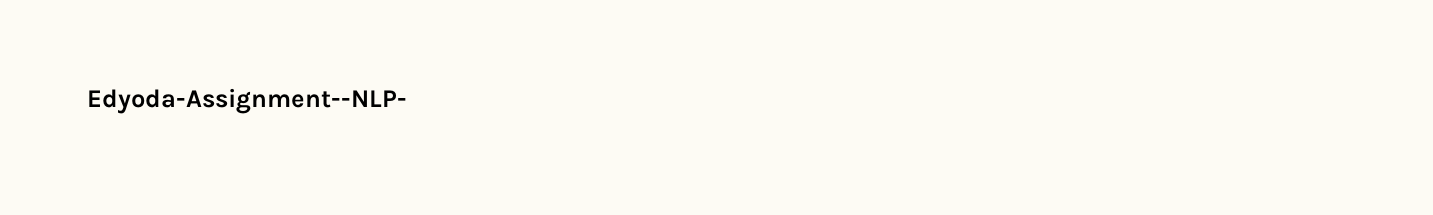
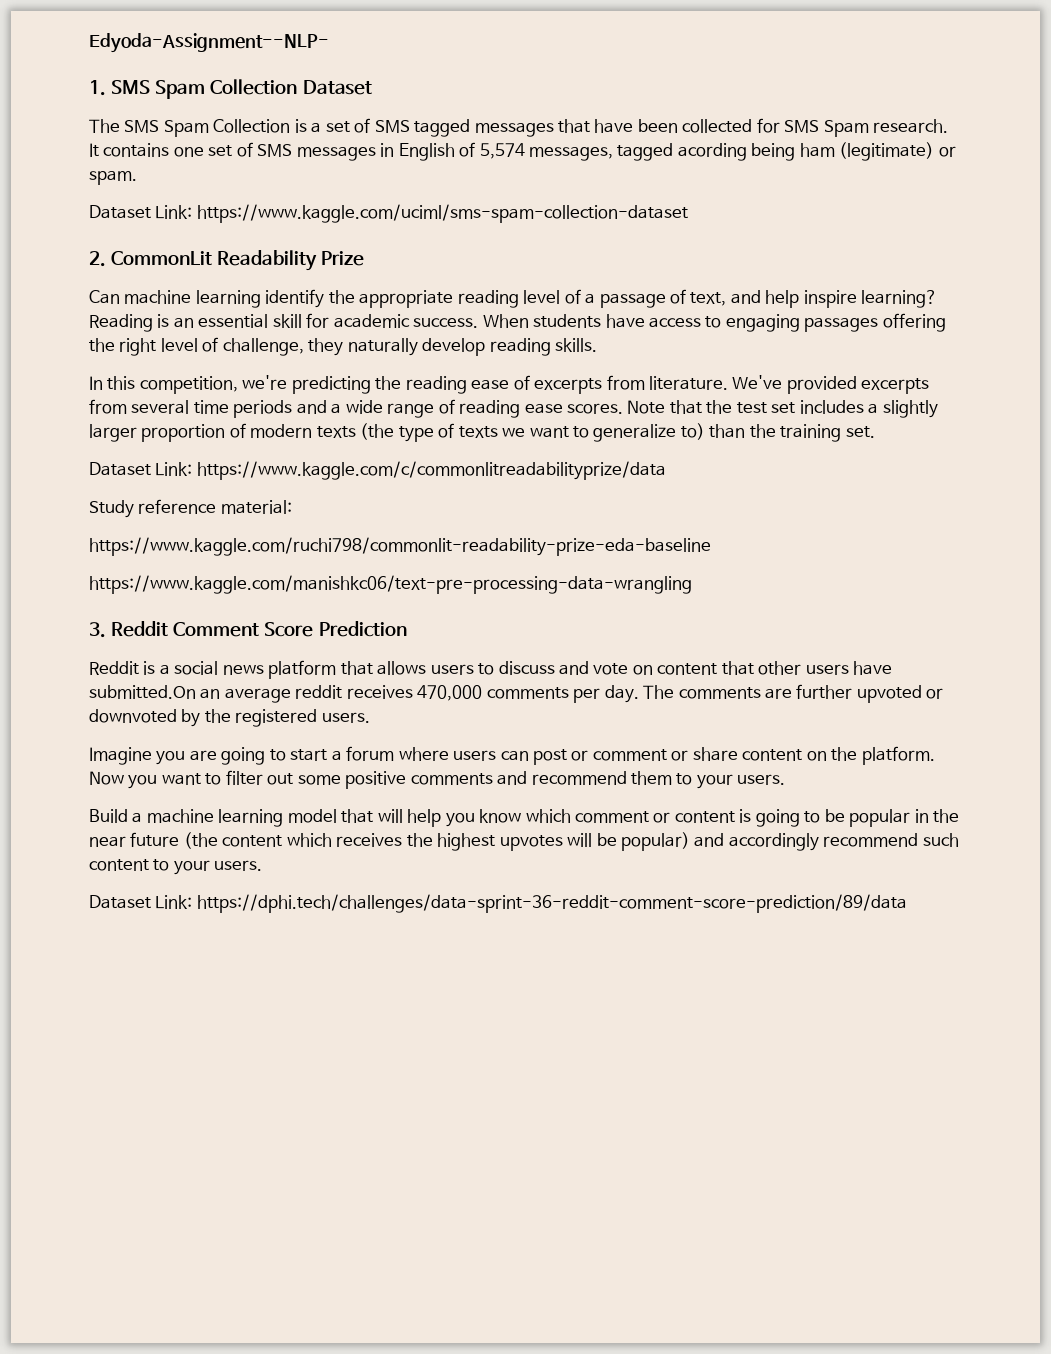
(407, 101) none -> [89,79,373,99] [89,118,949,137] [89,142,956,161] [89,170,137,185] [89,204,688,223] [89,250,365,271] [89,289,938,308] [89,313,946,332] [89,337,598,356] [89,375,930,394] [89,399,938,418] [89,423,875,442] [89,461,666,480] [89,499,292,518] [89,537,711,556] [89,575,692,594] [89,621,407,638] [89,660,893,679] [89,684,944,703] [89,709,370,727] [89,746,935,765] [89,770,786,789] [89,809,960,827] [89,832,959,851] [89,859,263,875] [89,894,907,913] // 1. SMS Spam Collection Dataset // The SMS Spam Collection is a set of SMS tagged messages that have been collected for SMS Spam research. It contains one set of SMS messages in English of 5,574 messages, tagged acording being ham (legitimate) or spam. // Dataset Link: https://www.kaggle.com/uciml/sms-spam-collection-dataset // 2. CommonLit Readability Prize // Can machine learning identify the appropriate reading level of a passage of text, and help inspire learning? Reading is an essential skill for academic success. When students have access to engaging passages offering the right level of challenge, they naturally develop reading skills. // In this competition, we're predicting the reading ease of excerpts from literature. We've provided excerpts from several time periods and a wide range of reading ease scores. Note that the test set includes a slightly larger proportion of modern texts (the type of texts we want to generalize to) than the training set. // Dataset Link: https://www.kaggle.com/c/commonlitreadabilityprize/data // Study reference material: // https://www.kaggle.com/ruchi798/commonlit-readability-prize-eda-baseline // https://www.kaggle.com/manishkc06/text-pre-processing-data-wrangling // 3. Reddit Comment Score Prediction // Reddit is a social news platform that allows users to discuss and vote on content that other users have submitted.On an average reddit receives 470,000 comments per day. The comments are further upvoted or downvoted by the registered users. // Imagine you are going to start a forum where users can post or comment or share content on the platform. Now you want to filter out some positive comments and recommend them to your users. // Build a machine learning model that will help you know which comment or content is going to be popular in the near future (the content which receives the highest upvotes will be popular) and accordingly recommend such content to your users. // Dataset Link: https://dphi.tech/challenges/data-sprint-36-reddit-comment-score-prediction/89/data

